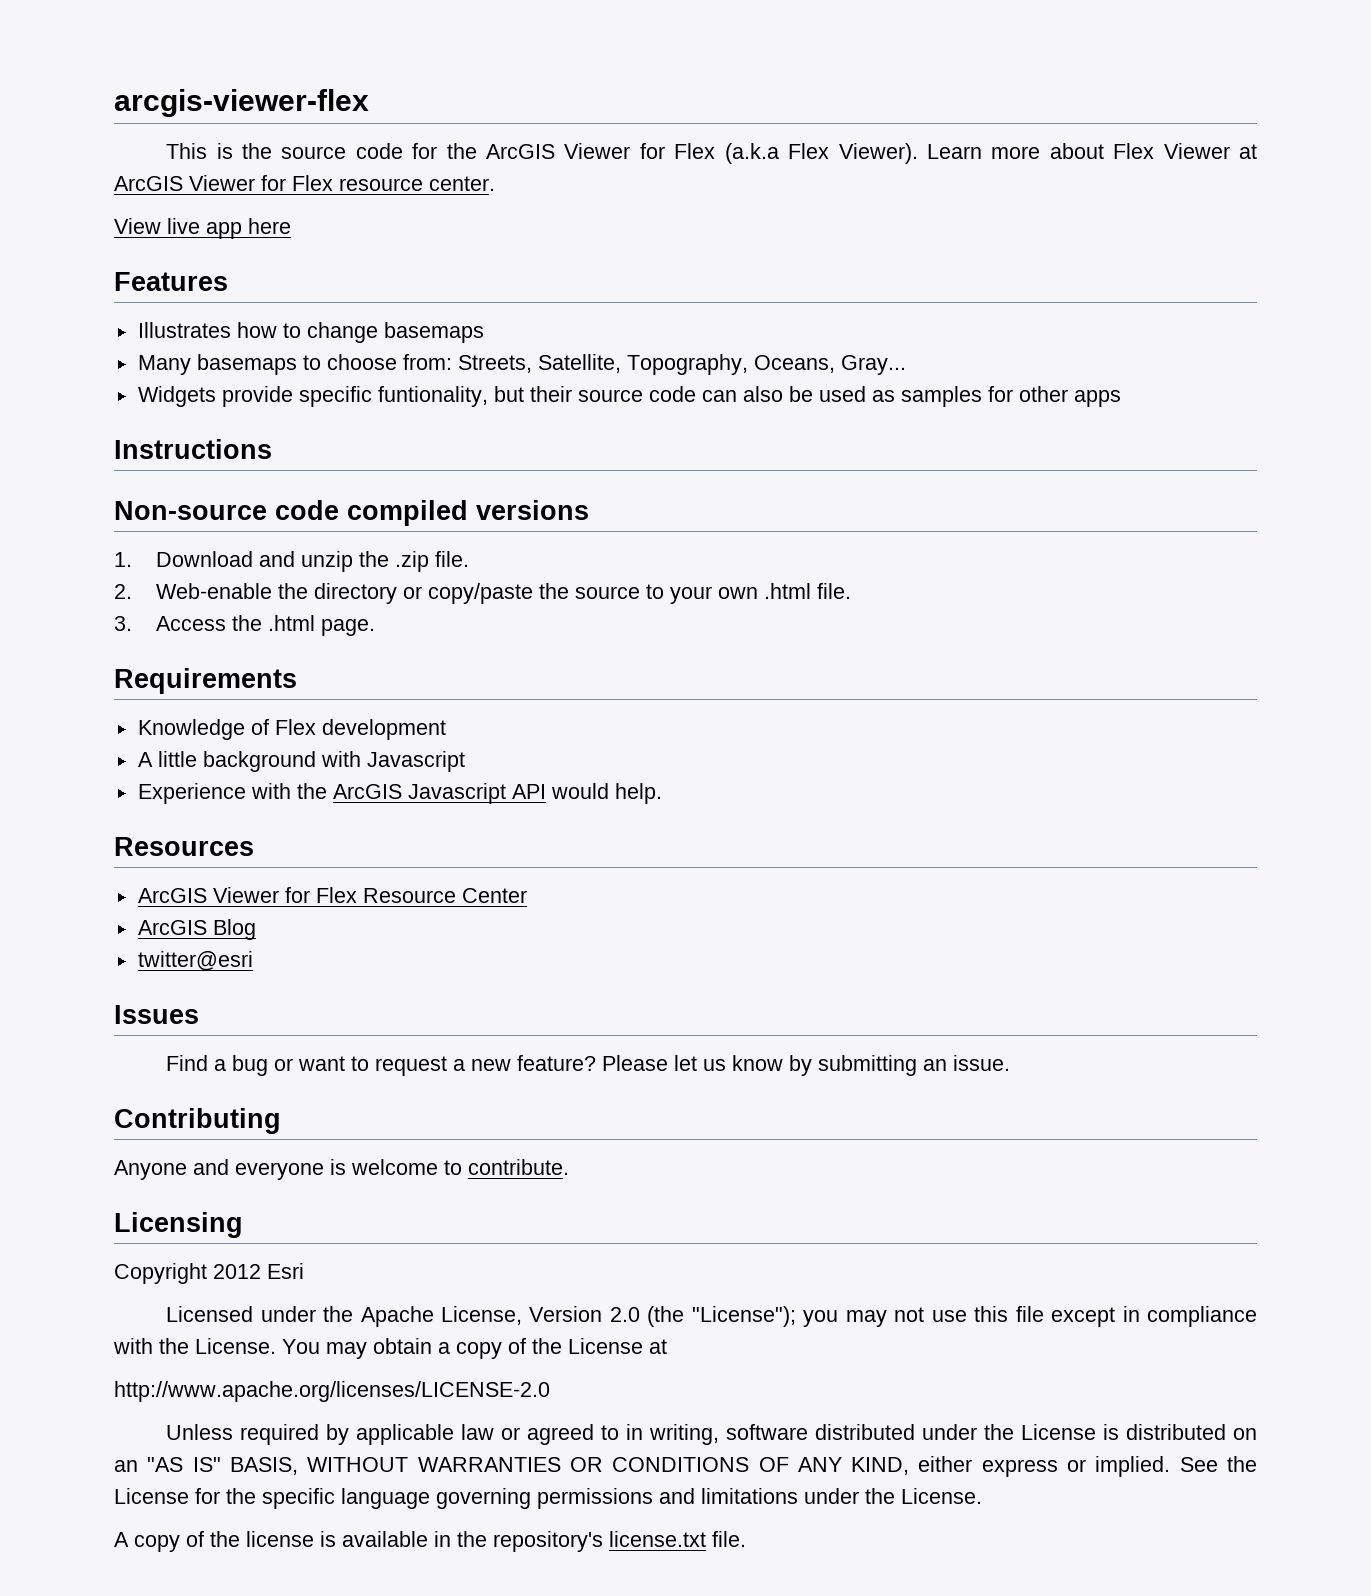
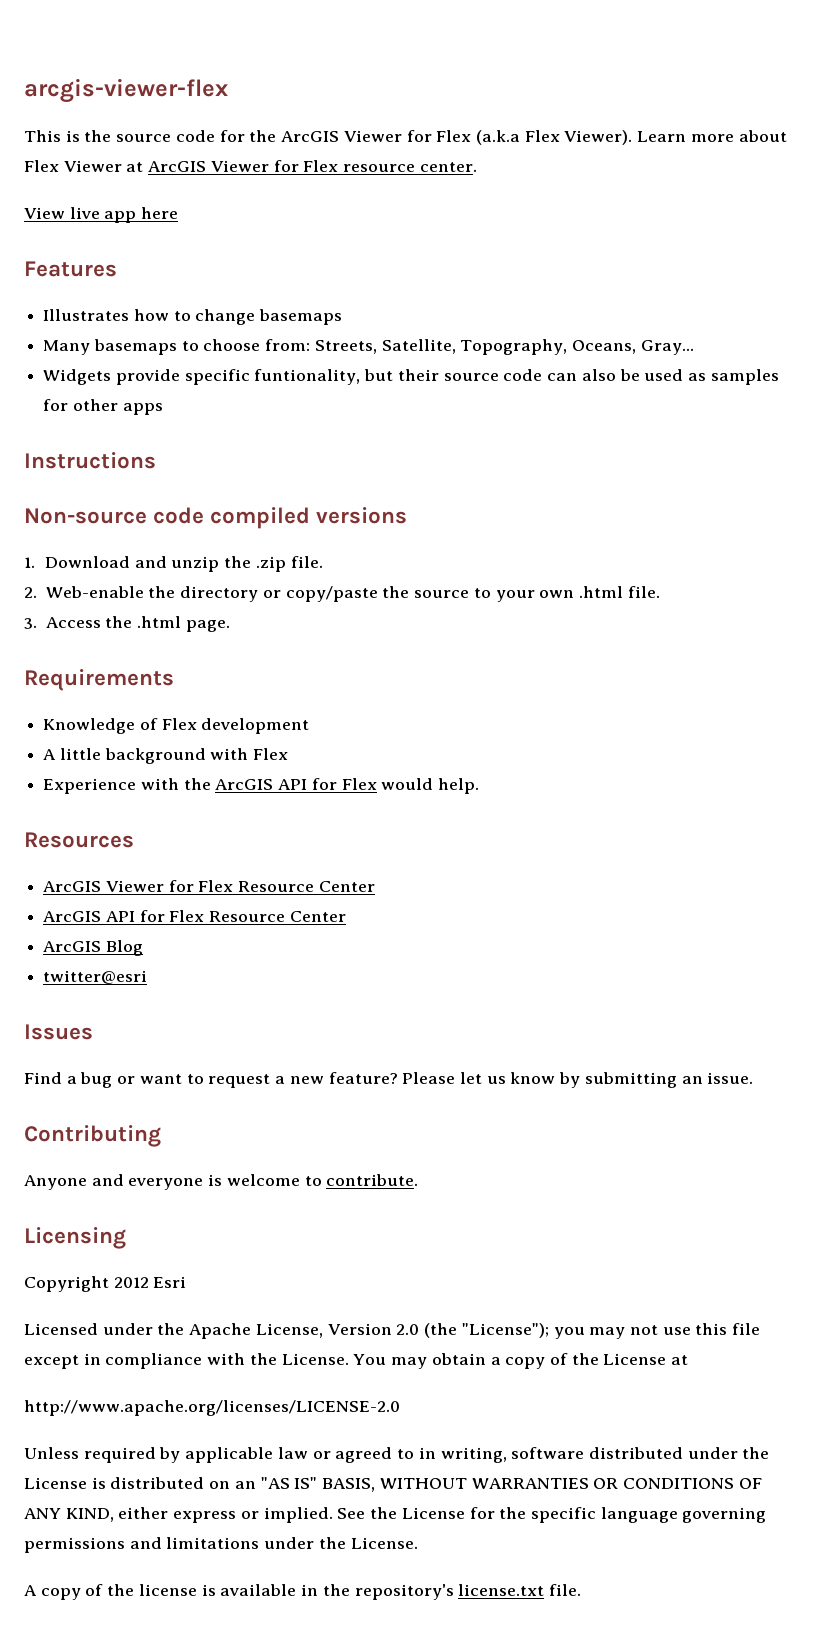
[366,751,465,772] Javascript -> [253,748,289,760] Flex
[407,783,546,804] Javascript API -> [278,778,377,790] API for Flex
(527, 895) none -> [43,910,346,922] // ArcGIS API for Flex Resource Center

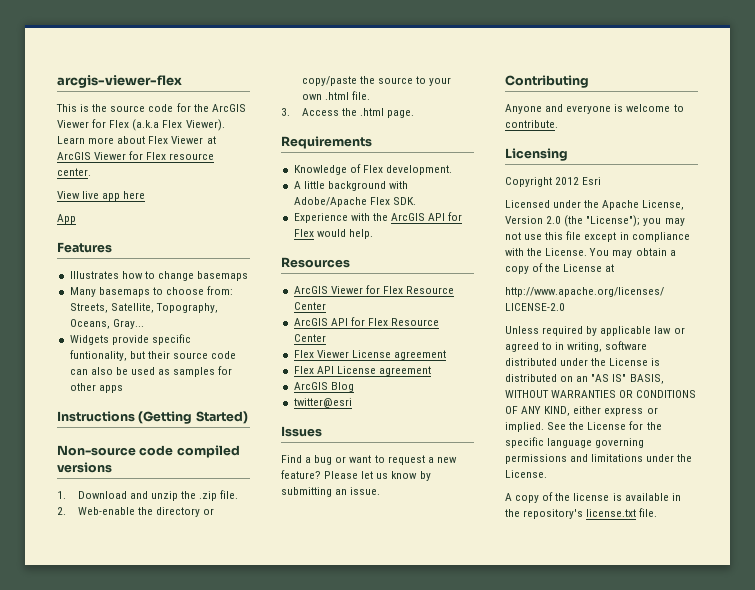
(179, 213) none -> [57,214,76,224] // App
(156, 460) none -> [138,411,248,424] (Getting Started)
[201,718,310,734] development -> [385,165,452,175] development.
[253,748,289,760] Flex -> [293,197,416,207] Adobe/Apache Flex SDK.
(346, 916) none -> [293,350,446,360] [293,366,431,376] // Flex Viewer License agreement // Flex API License agreement

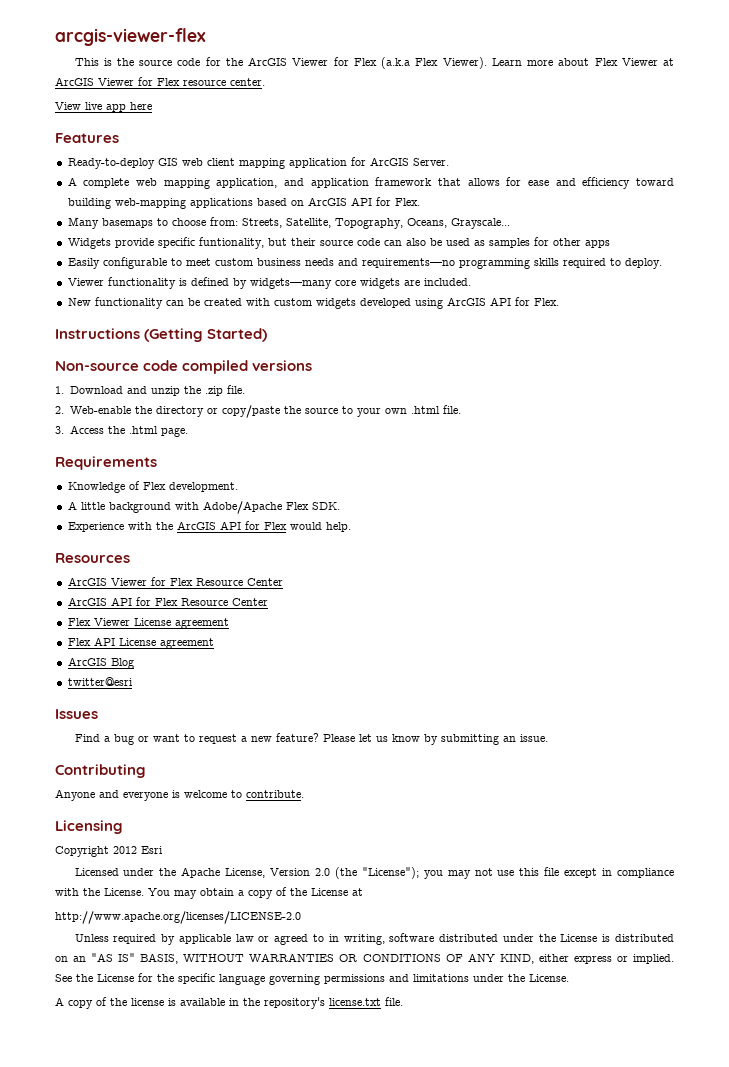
[57,214,76,224] // App -> (152, 106) none
[69,271,249,281] Illustrates how to change basemaps -> [67,157,449,169] [67,177,674,189] [67,197,420,209] Ready-to-deploy GIS web client mapping application for ArcGIS Server. // A complete web mapping application, and application framework that allows for ease and efficiency toward building web-mapping applications based on ArcGIS API for Flex.
[112,319,144,329] Gray... -> [450,218,510,229] Grayscale...
(123, 389) none -> [67,257,662,269] [67,277,471,289] [67,297,559,309] // Easily configurable to meet custom business needs and requirements—no programming skills required to deploy. // Viewer functionality is defined by widgets—many core widgets are included. // New functionality can be created with custom widgets developed using ArcGIS API for Flex.

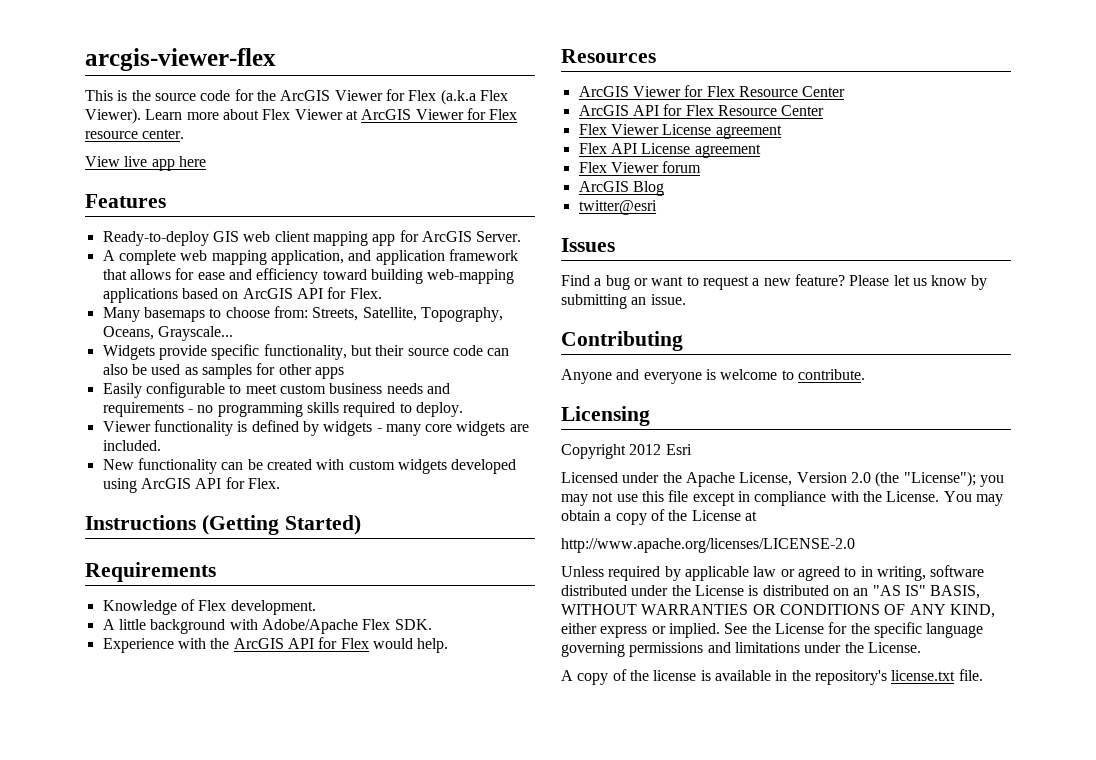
[288,158,347,168] application -> [372,234,396,246] app
[198,237,264,249] funtionality, -> [263,344,347,360] functionality,
[361,258,455,268] requirements—no -> [102,402,214,417] requirements - no
[249,278,332,289] widgets—many -> [323,421,421,436] widgets - many
[55,360,313,374] [55,385,245,396] [55,405,461,418] [55,425,188,437] // Non-source code compiled versions // 1. Download and unzip the .zip file. // 2. Web-enable the directory or copy/paste the source to your own .html file. // 3. Access the .html page. -> (361, 525) none
(214, 643) none -> [578,161,702,173] // Flex Viewer forum

